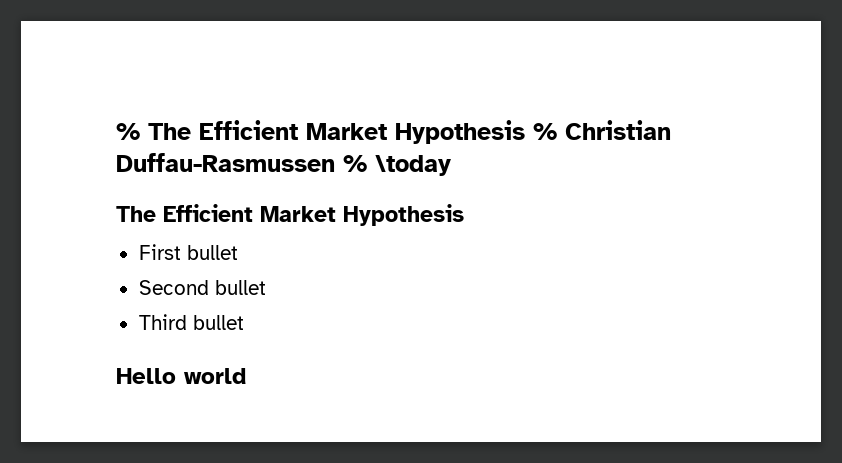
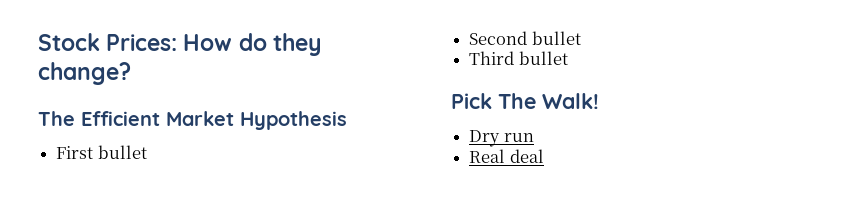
[116,120,671,144] [116,153,451,176] % The Efficient Market Hypothesis % Christian Duffau-Rasmussen % \today -> [38,33,322,56] [38,62,131,85] Stock Prices: How do they change?
[116,368,246,384] Hello world -> [451,93,599,109] [469,130,534,147] [469,149,544,163] Pick The Walk! // Dry run // Real deal

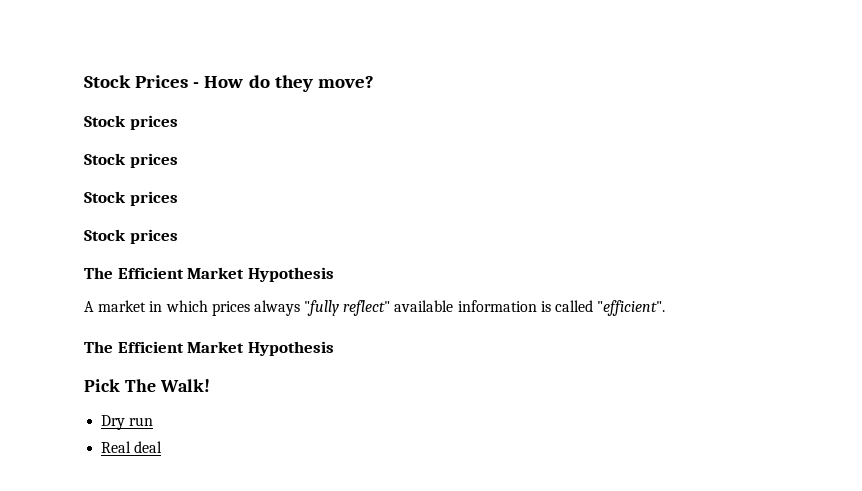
[38,33,178,51] Stock Prices: -> [84,75,200,88] Stock Prices -
[38,62,131,85] [38,111,347,130] [56,145,147,159] [469,31,581,45] [469,51,568,65] change? // The Efficient Market Hypothesis // First bullet // Second bullet // Third bullet -> [317,76,374,88] [84,115,178,130] [84,153,178,168] [84,191,178,206] [84,229,178,244] [84,267,334,282] [84,300,666,316] [84,341,334,356] move? // Stock prices // Stock prices // Stock prices // Stock prices // The Efficient Market Hypothesis // A market in which prices always "fully reflect" available information is called "efficient". // The Efficient Market Hypothesis

